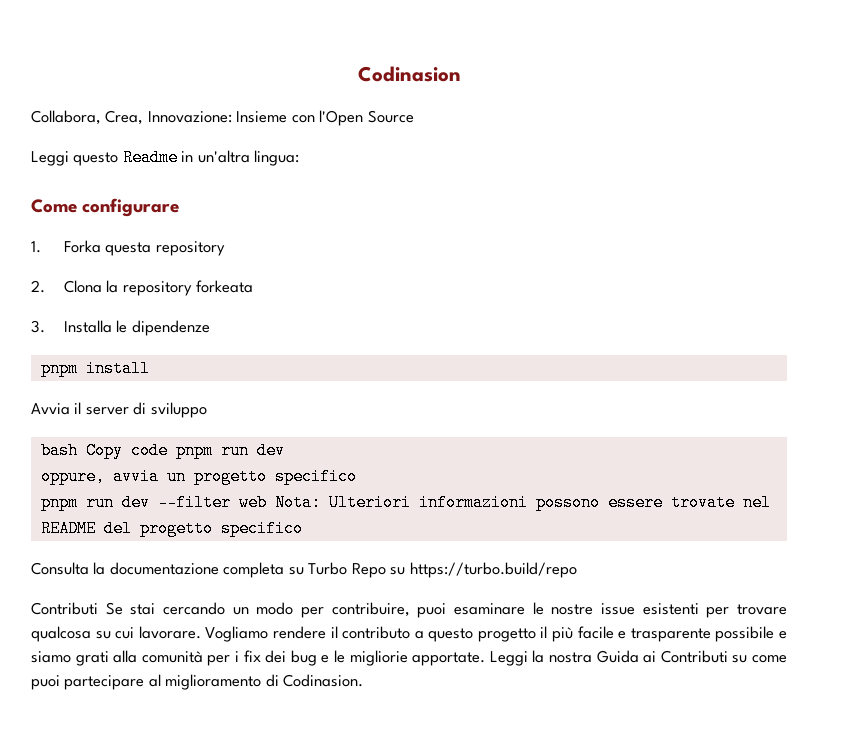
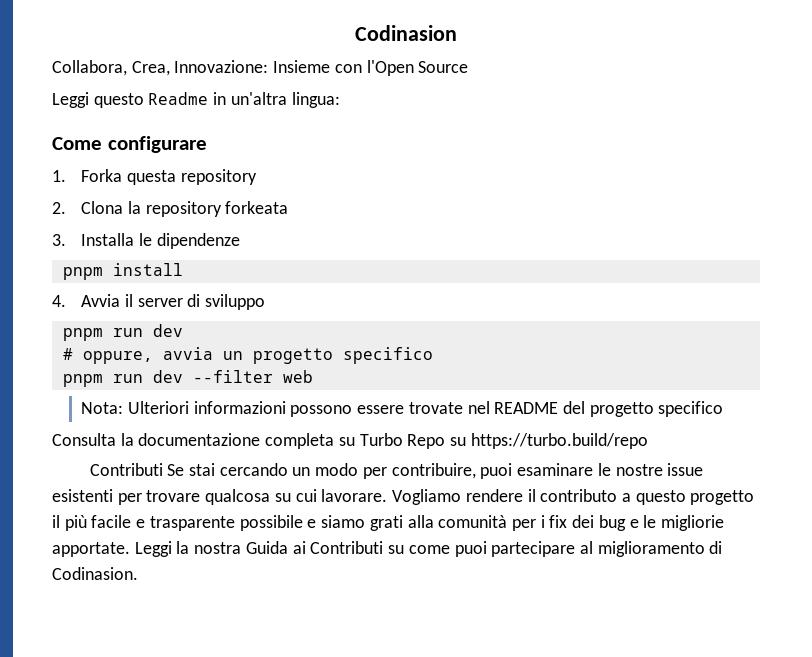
(150, 368) none -> [52,295,66,307] 4.
[40,442,168,459] bash Copy code -> (266, 302) none
(285, 450) none -> [62,348,73,360] #
(267, 502) none -> (313, 376) //

